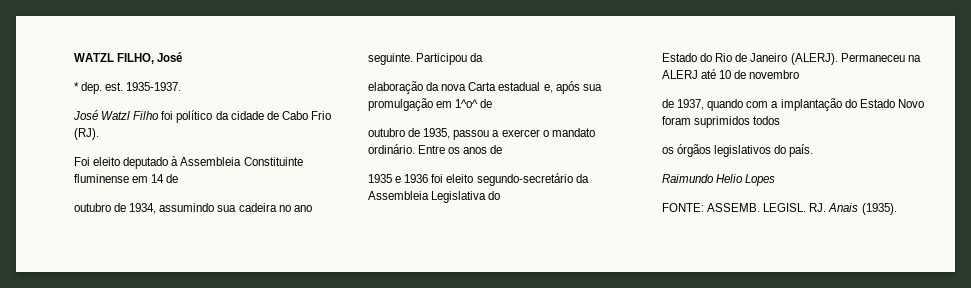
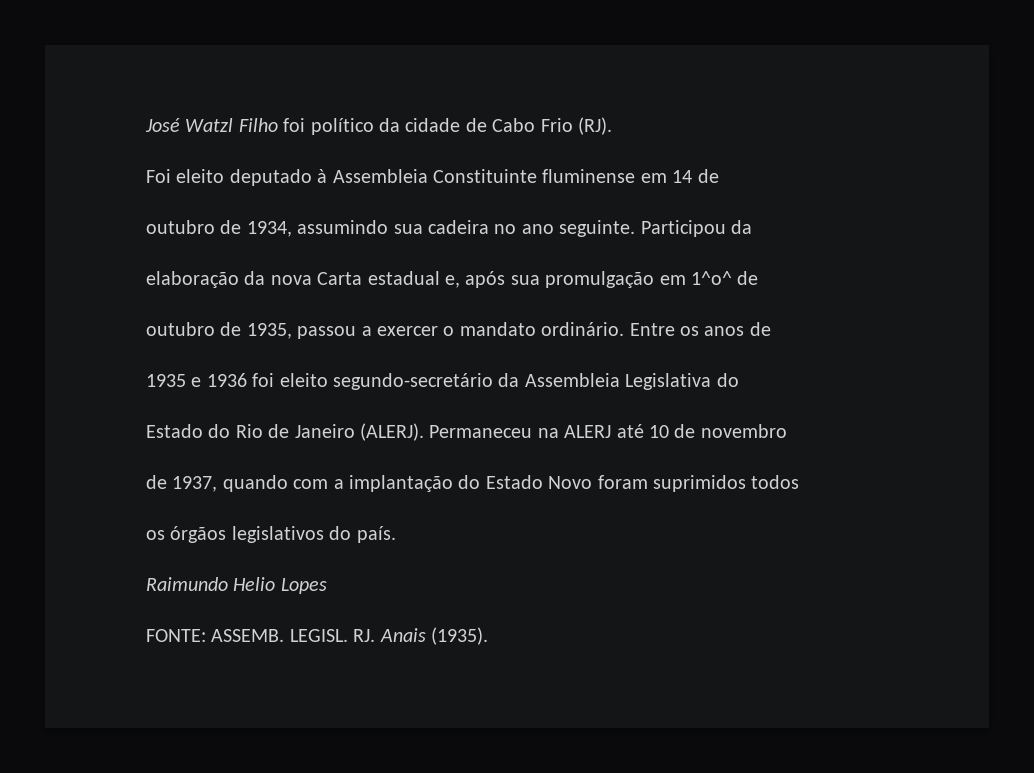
[74,52,183,64] [74,82,182,94] WATZL FILHO, José // * dep. est. 1935-1937. // -> (145, 125) none

